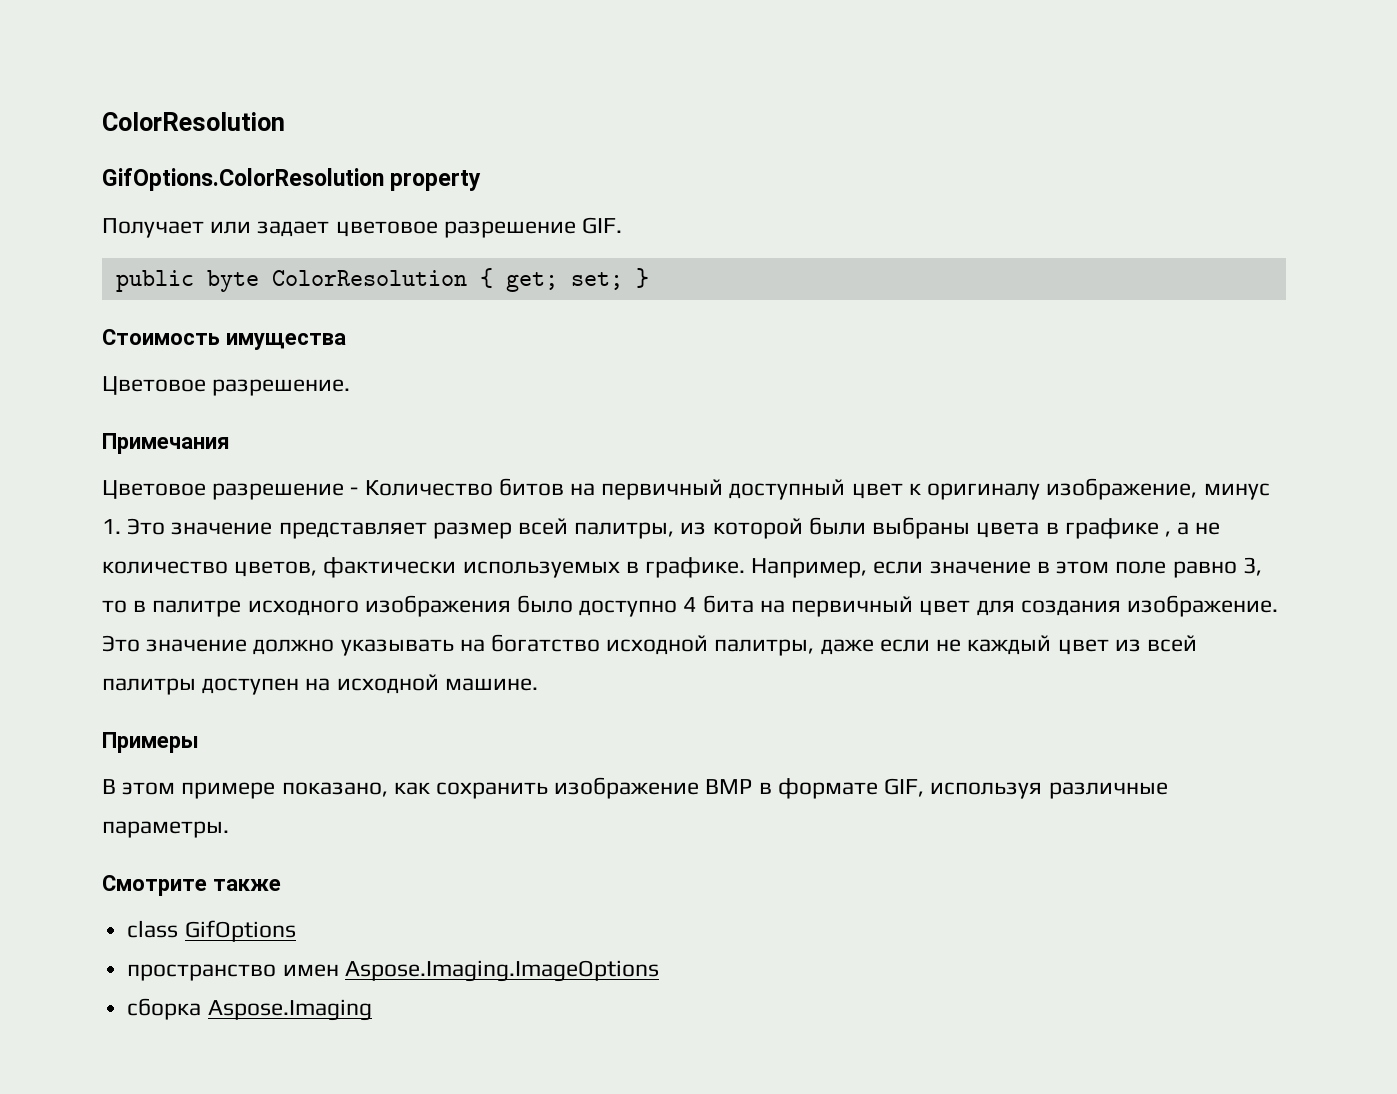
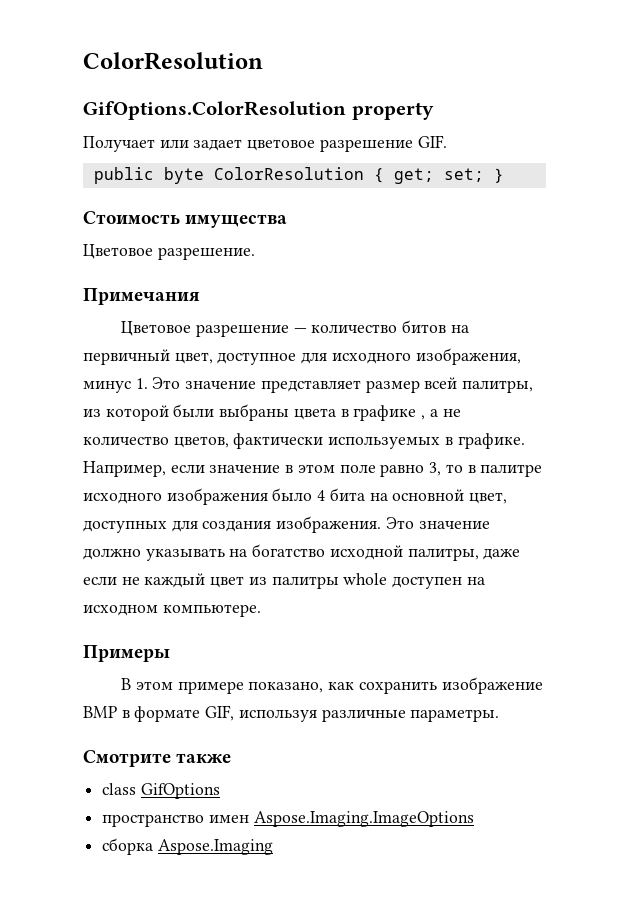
[350,480,493,496] - Количество -> [293,324,398,333] — количество
[729,478,1198,500] доступный цвет к оригиналу изображение, -> [174,348,521,365] цвет, доступное для исходного изображения,
[579,600,678,617] доступно -> (313, 494) none
[791,596,971,617] первичный цвет -> [392,489,508,504] [83,520,167,533] основной цвет, доступных
[1126,595,1278,617] изображение. -> [276,516,382,533] изображения.
[1146,635,1197,652] [102,674,538,695] всей палитры доступен на исходной машине. -> [271,573,485,589] [83,604,261,617] палитры whole доступен на исходном компьютере.

